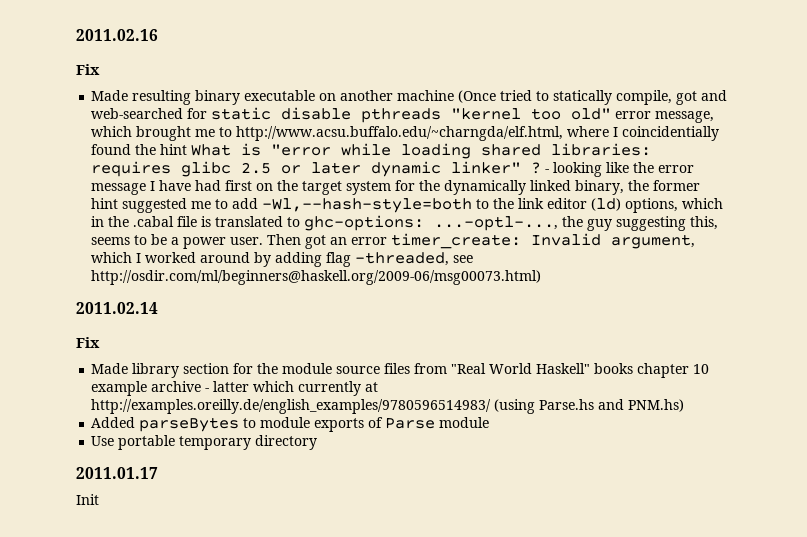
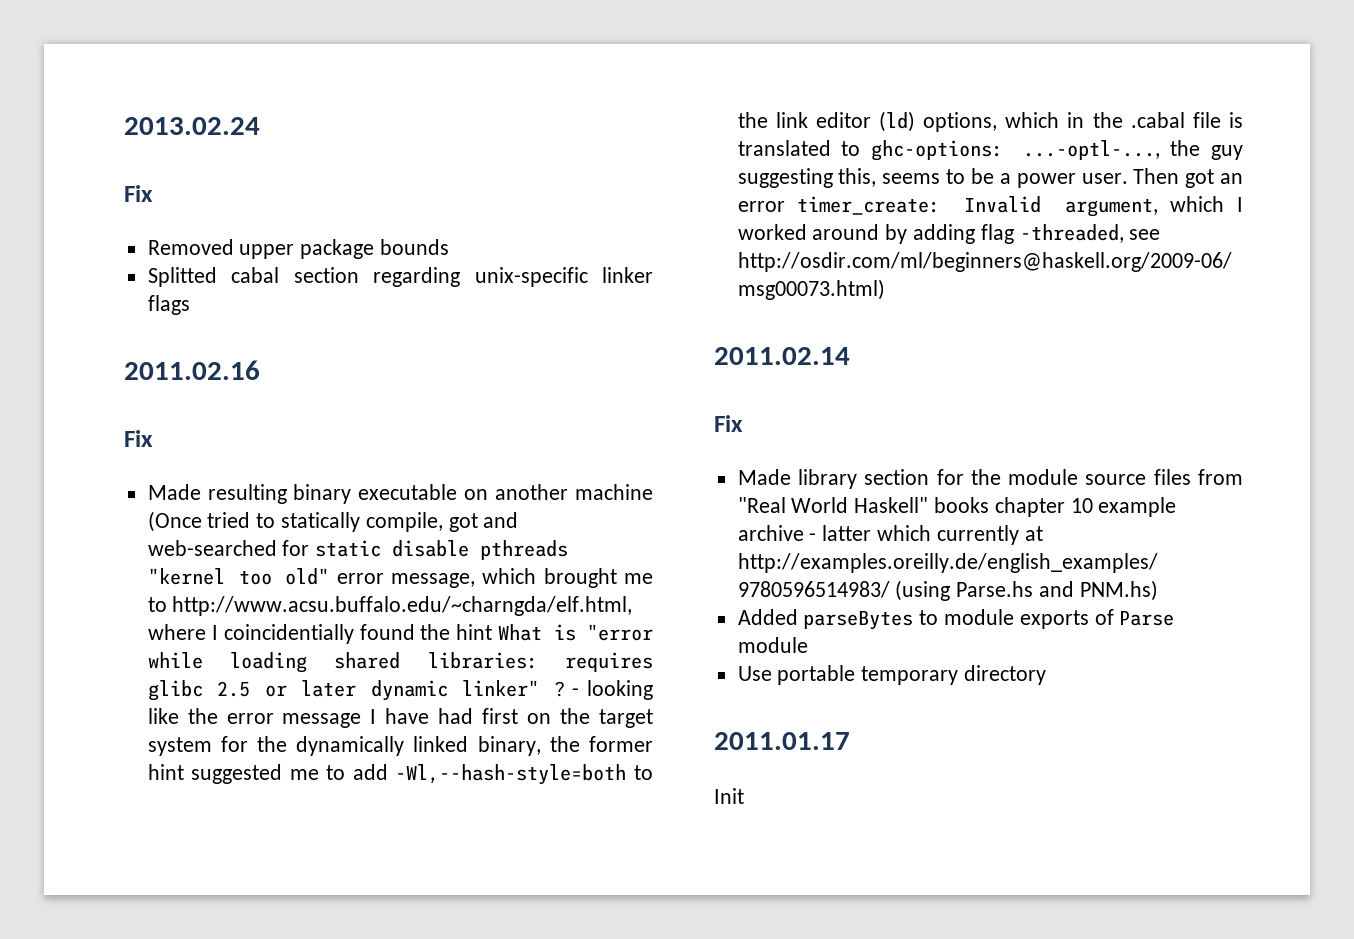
(76, 35) none -> [124,117,260,135] [124,185,153,202] [147,239,450,259] [147,267,653,287] [147,295,190,315] 2013.02.24 // Fix // Removed upper package bounds // Splitted cabal section regarding unix-specific linker flags //

